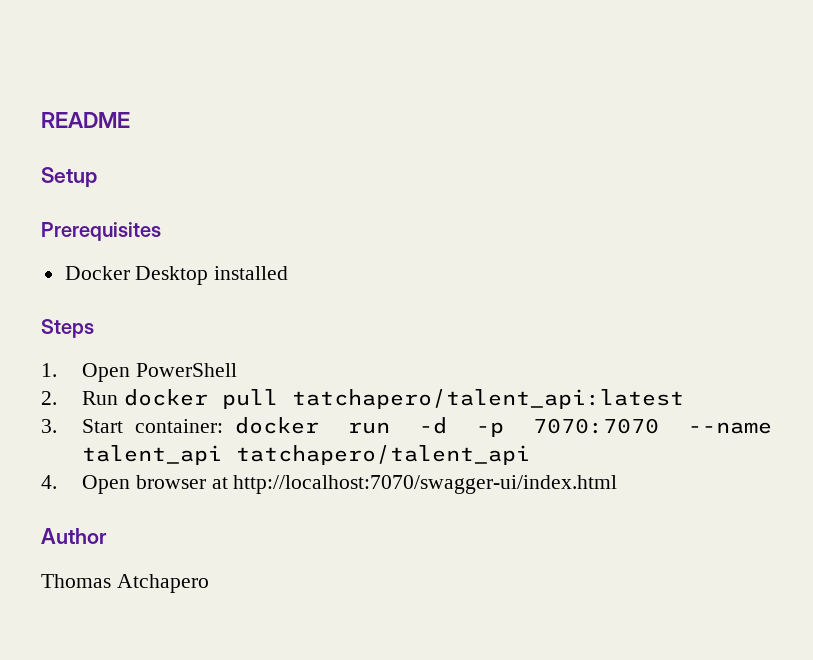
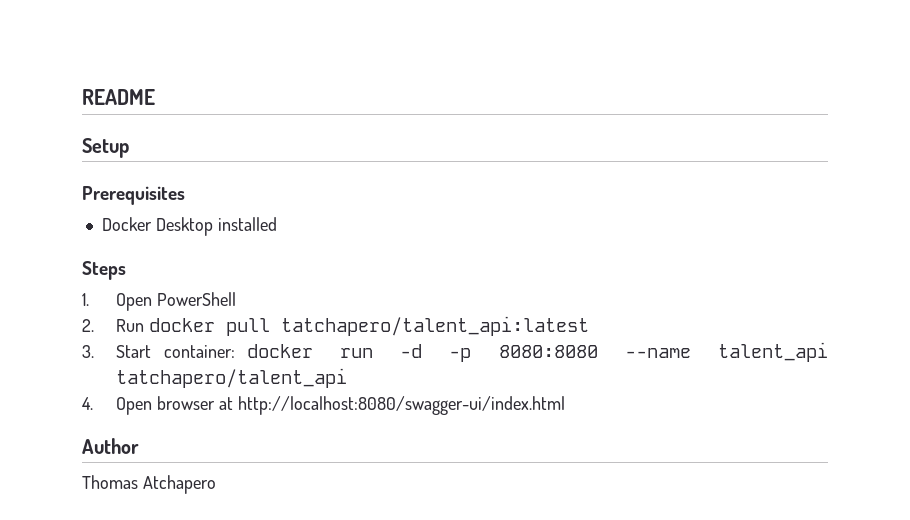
[533,418,660,434] 7070:7070 -> [498,345,598,358] 8080:8080
[233,475,618,494] http://localhost:7070/swagger-ui/index.html -> [238,396,566,415] http://localhost:8080/swagger-ui/index.html

